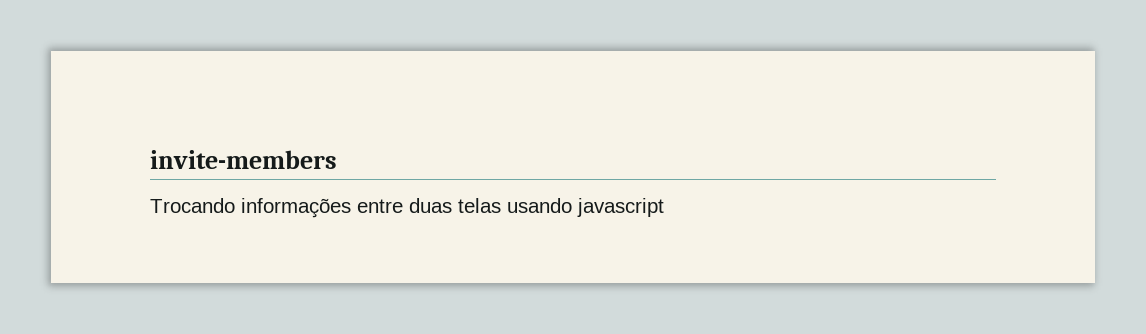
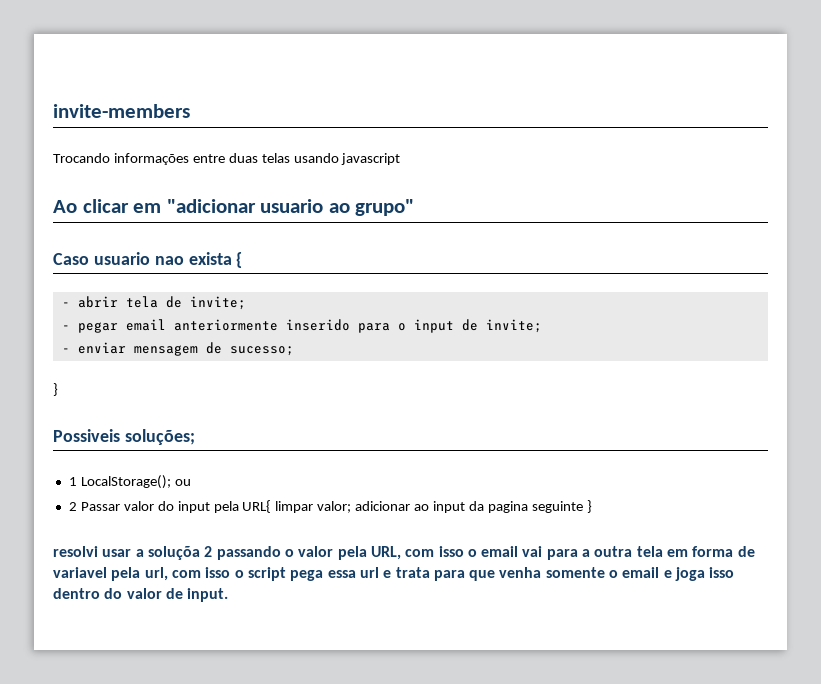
(664, 207) none -> [53,199,415,216] [53,252,243,268] [61,296,246,310] [61,319,542,333] [61,342,294,356] [53,383,58,396] [53,429,195,445] [68,475,191,489] [68,500,592,513] [53,546,755,560] [53,567,735,581] [53,588,229,602] // Ao clicar em "adicionar usuario ao grupo" // Caso usuario nao exista { // - abrir tela de invite; // - pegar email anteriormente inserido para o input de invite; // - enviar mensagem de sucesso; // } // Possiveis soluções; // 1 LocalStorage(); ou // 2 Passar valor do input pela URL{ limpar valor; adicionar ao input da pagina seguinte } // resolvi usar a soluçõa 2 passando o valor pela URL, com isso o email vai para a outra tela em forma de variavel pela url, com isso o script pega essa url e trata para que venha somente o email e joga isso dentro do valor de input.

